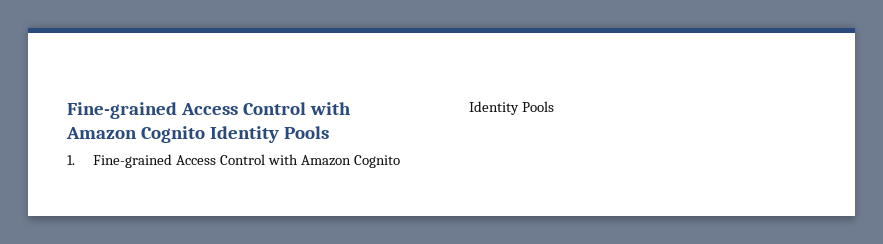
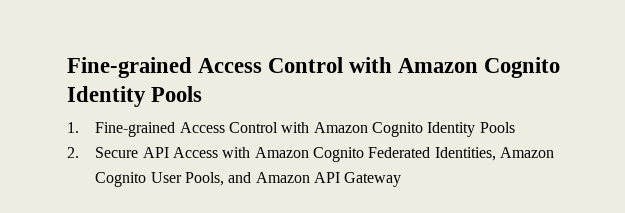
(554, 106) none -> [67,147,554,162] [95,172,402,187] // 2. Secure API Access with Amazon Cognito Federated Identities, Amazon Cognito User Pools, and Amazon API Gateway

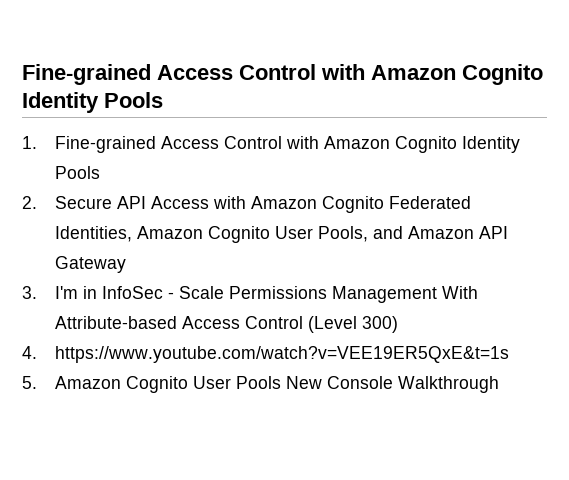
(402, 179) none -> [22,286,479,303] [55,316,399,333] [22,346,510,363] [22,376,500,393] // 3. I'm in InfoSec - Scale Permissions Management With Attribute-based Access Control (Level 300) // 4. https://www.youtube.com/watch?v=VEE19ER5QxE&t=1s // 5. Amazon Cognito User Pools New Console Walkthrough

